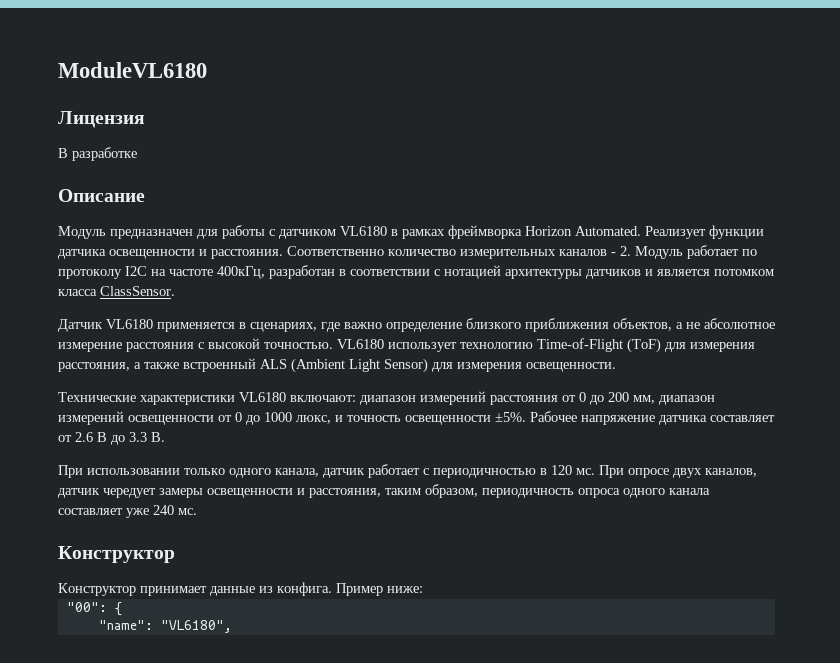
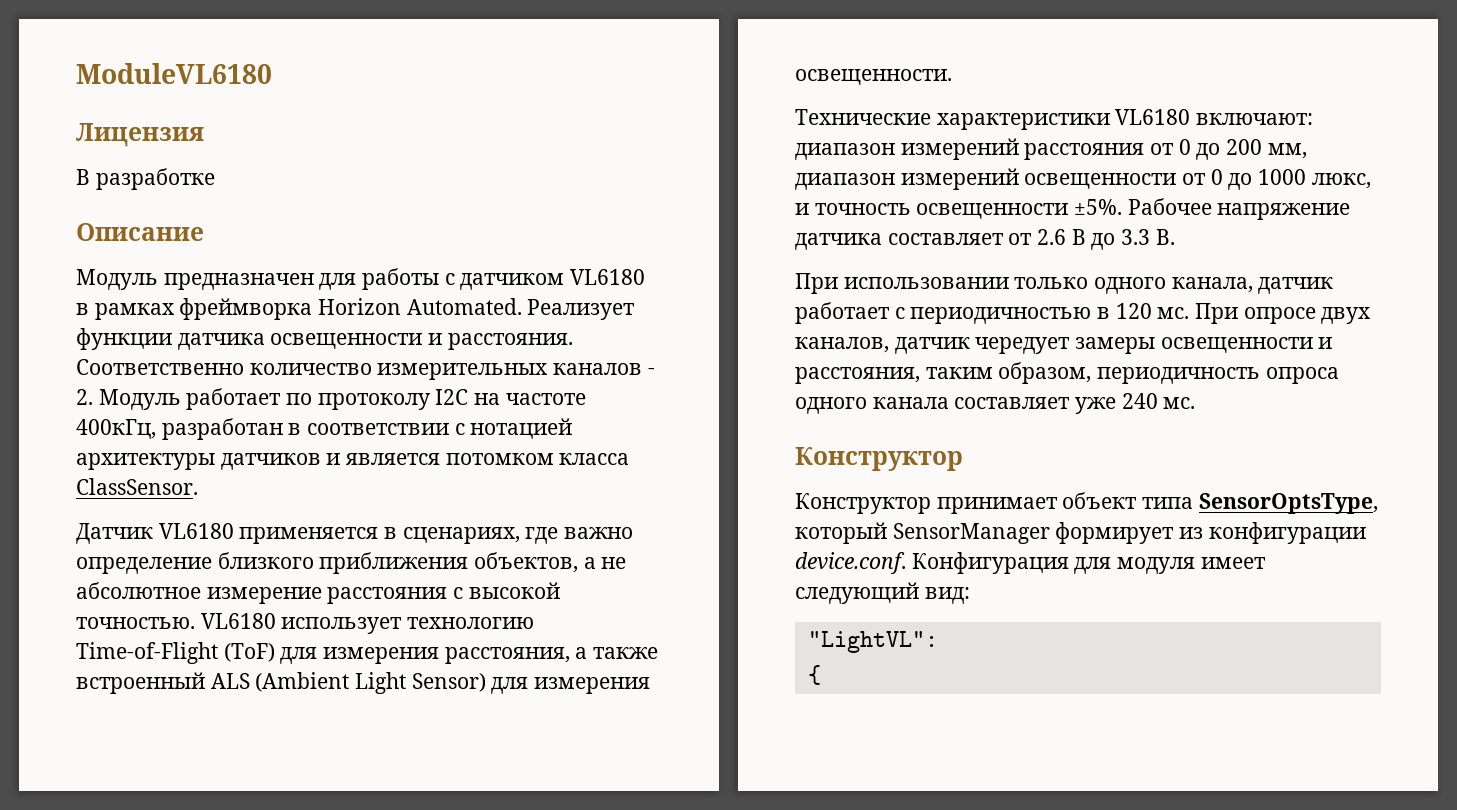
[210,582,423,596] [66,602,107,612] данные из конфига. Пример ниже: // "00": -> [1062,492,1378,514] [795,522,1366,544] [795,552,1266,574] [795,582,970,604] [807,631,938,653] объект типа SensorOptsType, который SensorManager формирует из конфигурации device.conf. Конфигурация для модуля имеет следующий вид: // "LightVL": //
[98,620,232,633] // "name": "VL6180", -> (821, 675) none

